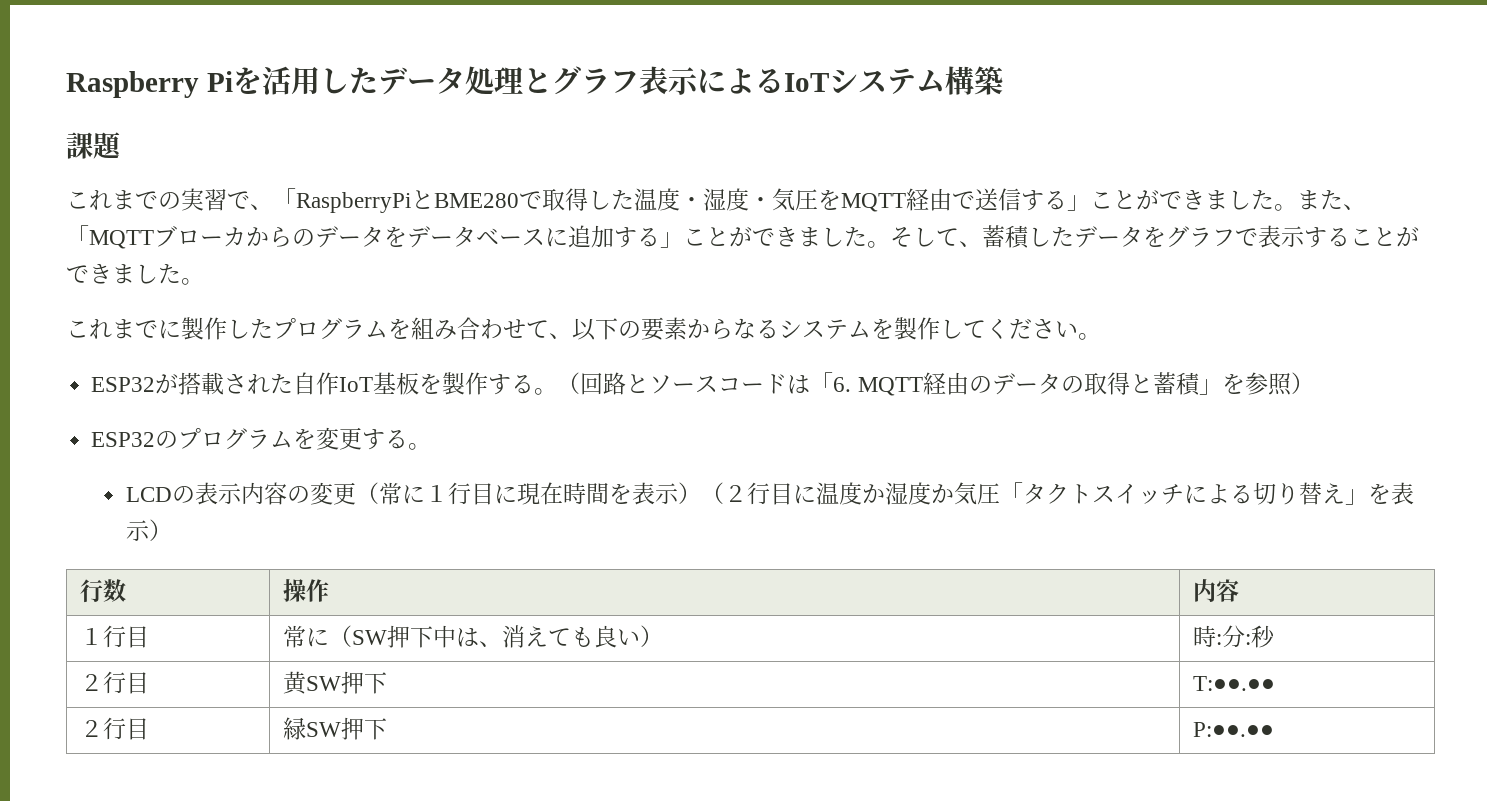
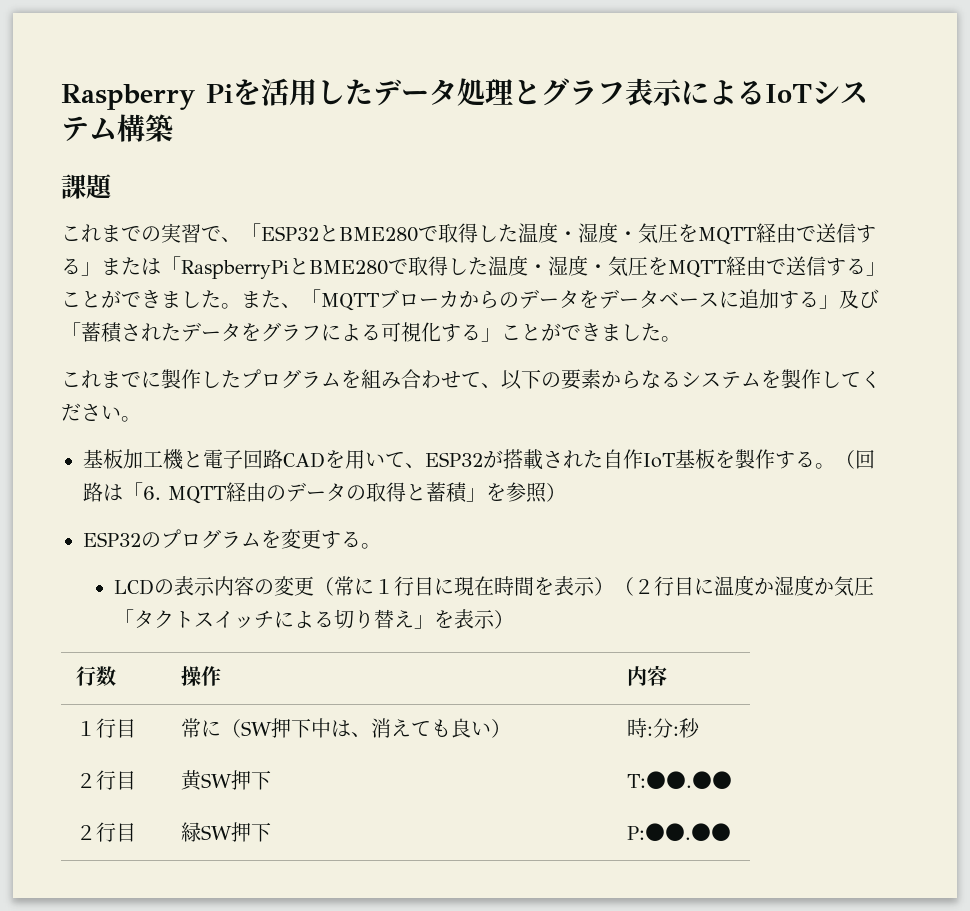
(296, 198) none -> [261,222,876,245] [61,256,181,276] ESP32とBME280で取得した温度・湿度・気圧をMQTT経由で送信する」または「
[683,225,1350,249] ことができました。そして、蓄積したデータをグラフで表示する -> [839,289,879,309] [61,322,501,343] 及び「蓄積されたデータをグラフによる可視化する」
(1101, 336) none -> [83,449,425,470] 基板加工機と電子回路CADを用いて、
[626,374,788,394] とソースコード -> (103, 492) none

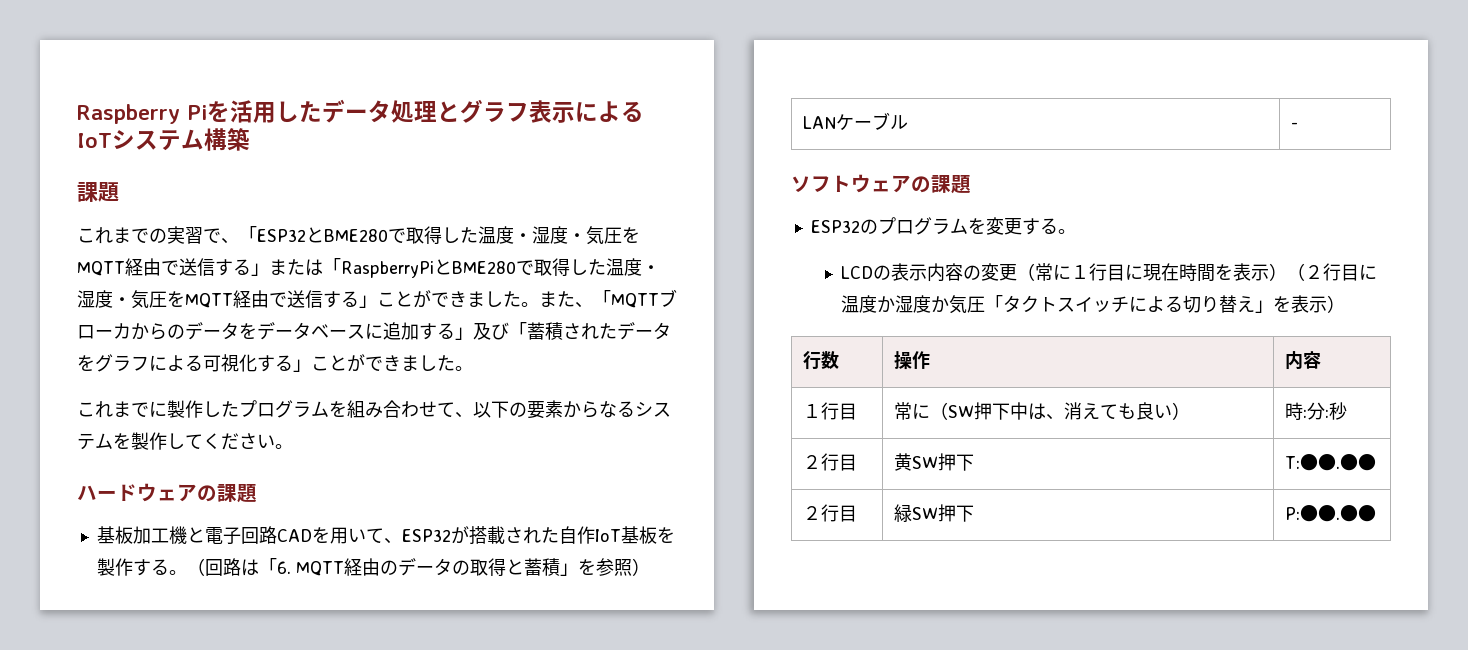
(141, 419) none -> [77,483,257,503] // ハードウェアの課題
(566, 492) none -> [803,112,909,130] [1291,122,1299,129] [791,174,971,194] // LANケーブル | - // ソフトウェアの課題

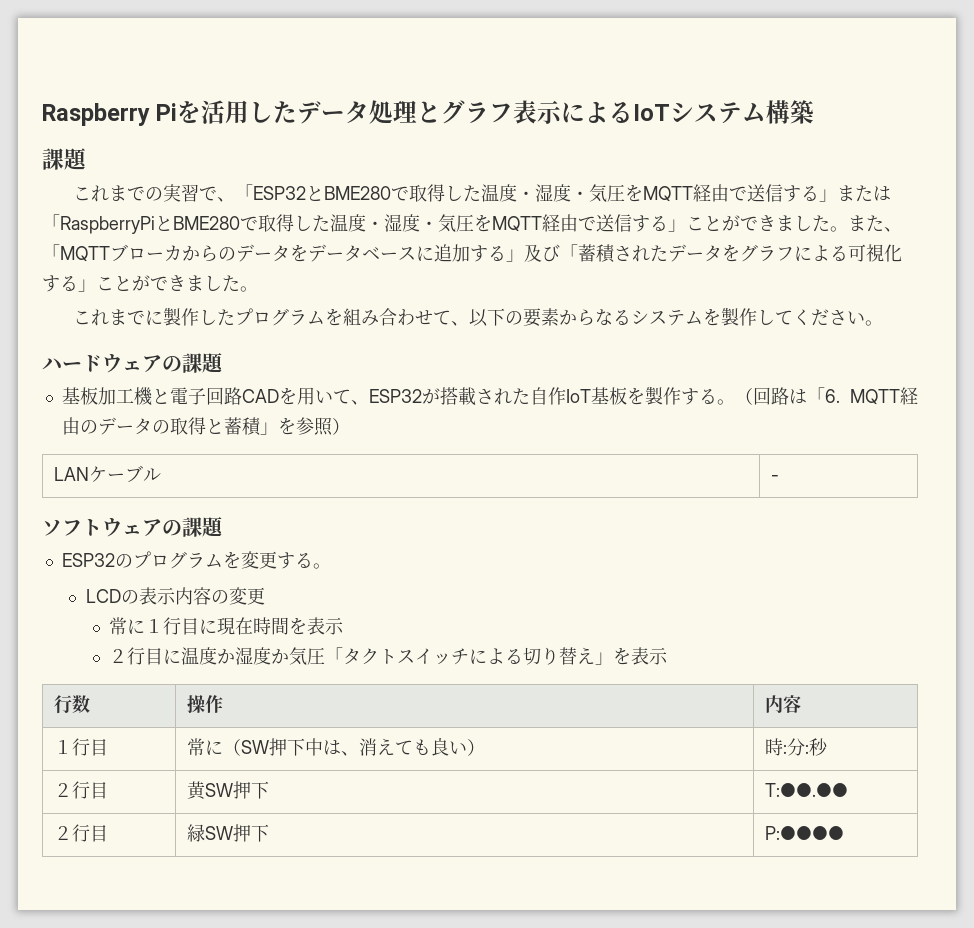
[1016,263,1035,281] （ -> (265, 596) //
[1268,263,1305,281] ）（ -> (345, 626) //
[1326,295,1345,313] ） -> (669, 656) none
[1285,505,1377,522] P:●●.●● -> [765,826,845,840] P:●●●●

